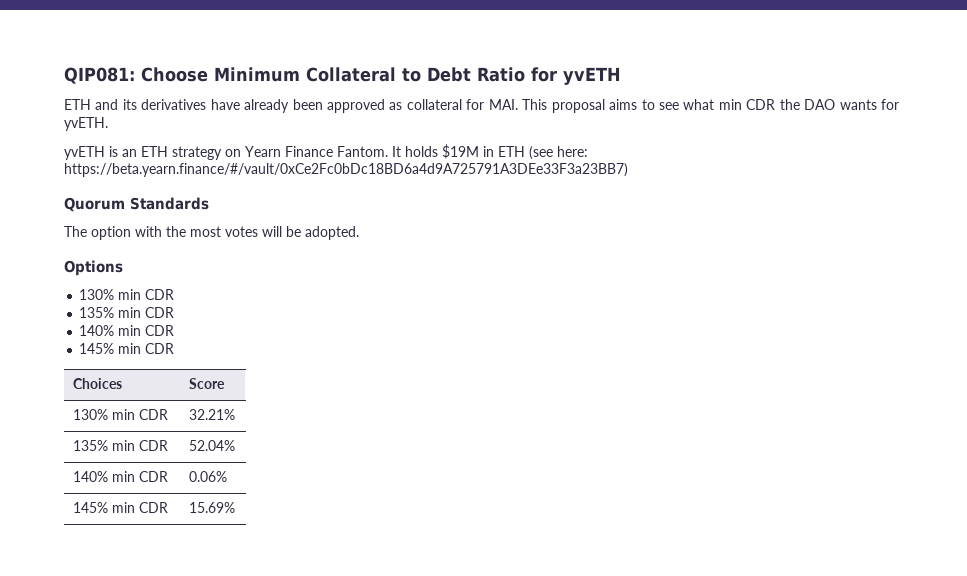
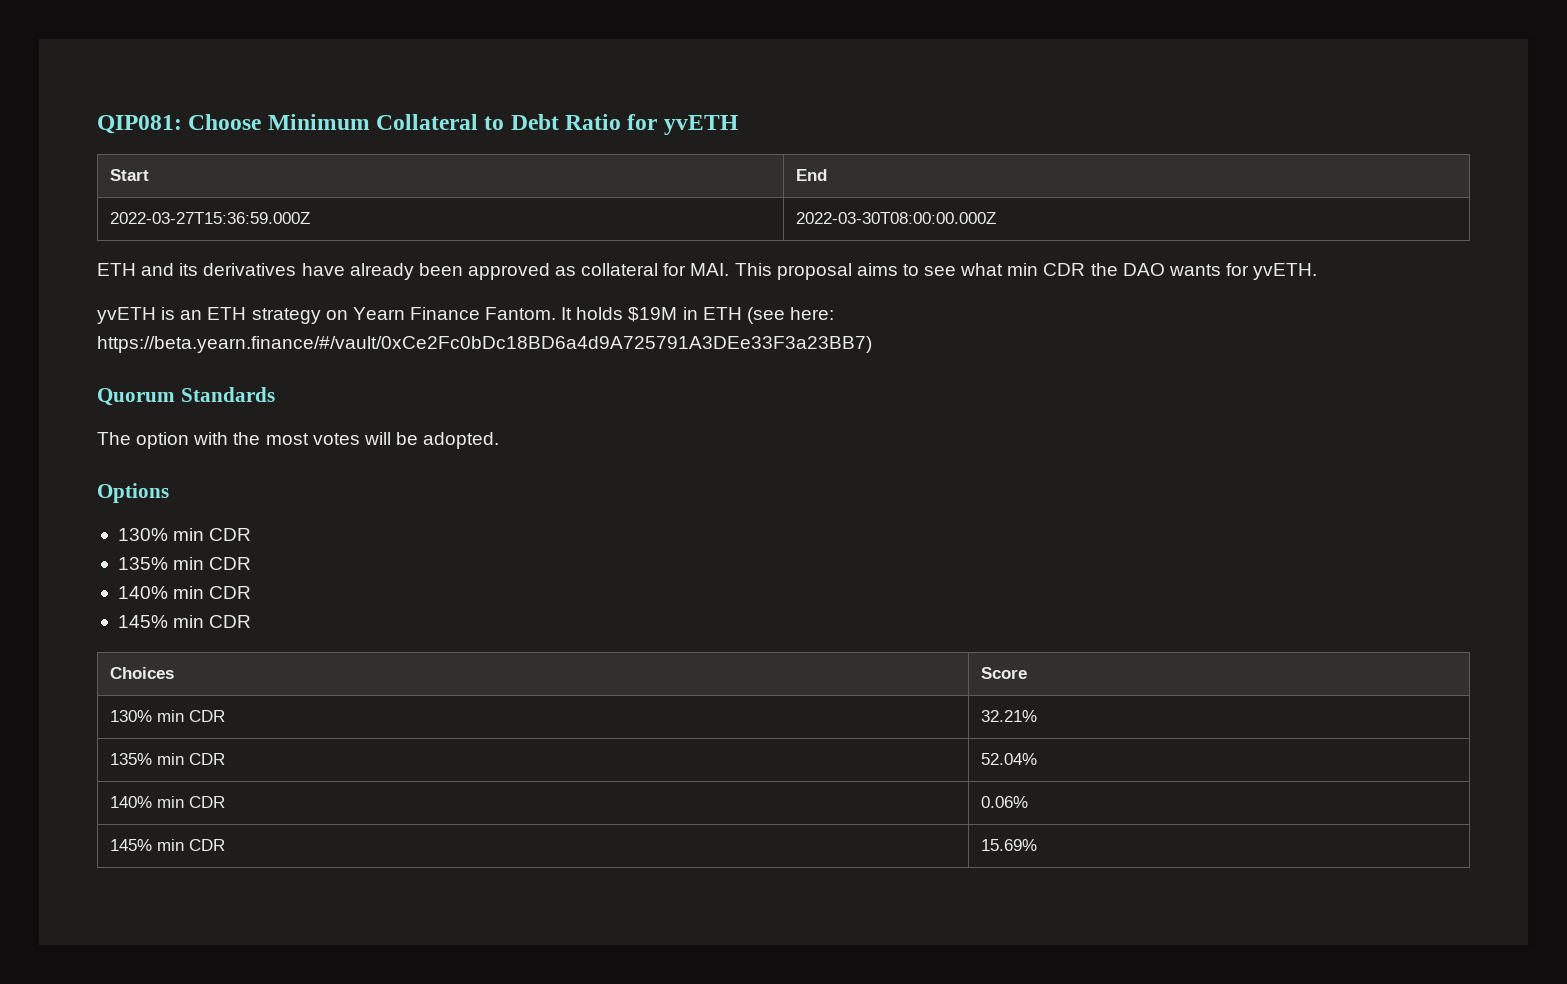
(621, 76) none -> [109,169,149,181] [795,169,827,181] [109,212,310,224] [795,212,996,224] // Start | End // 2022-03-27T15:36:59.000Z | 2022-03-30T08:00:00.000Z

